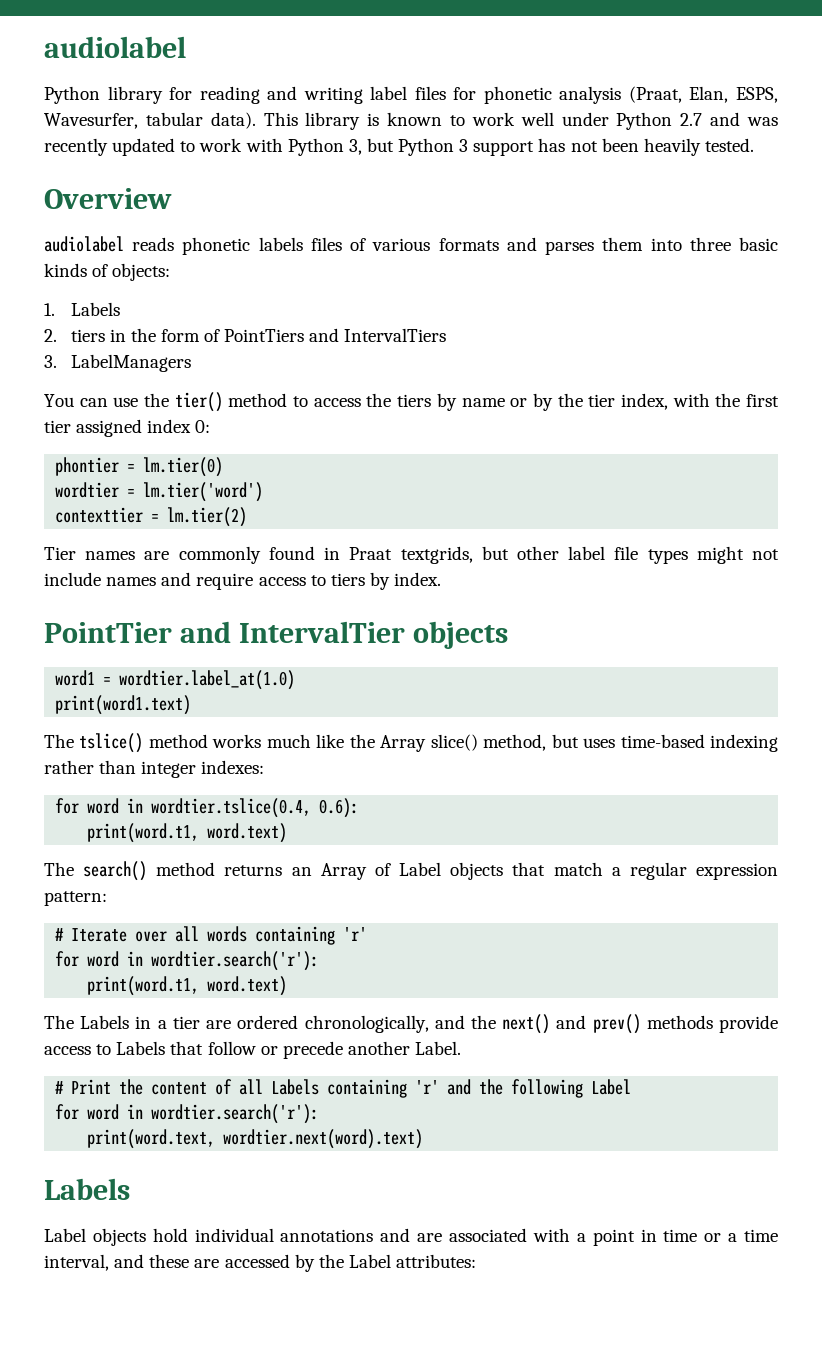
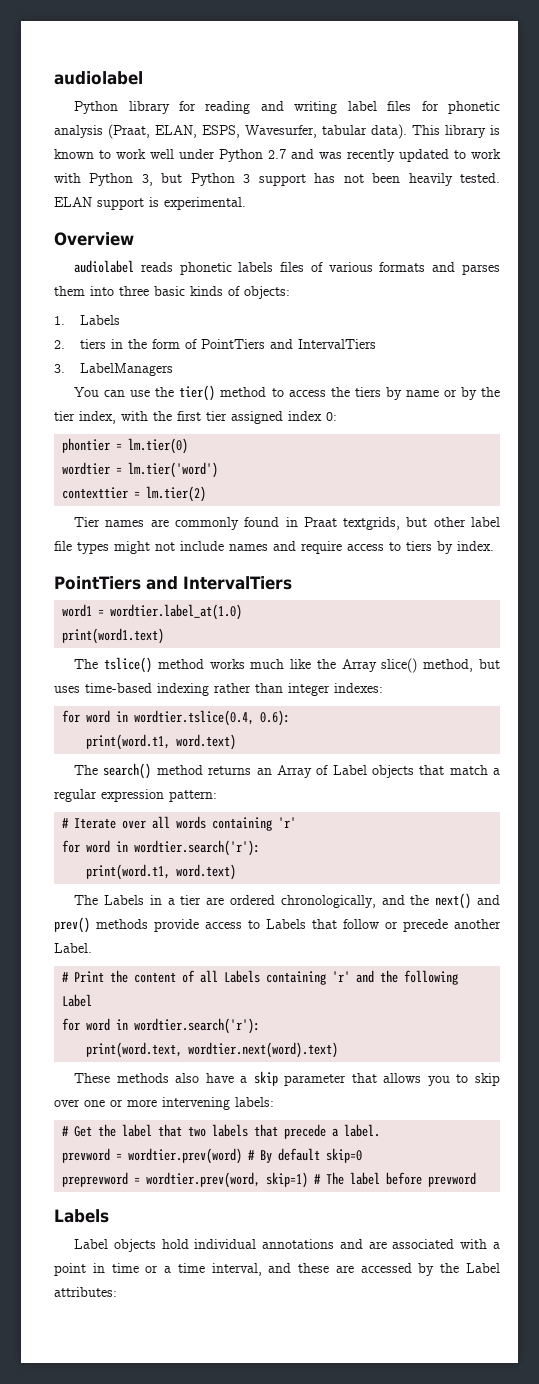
[689,86,729,103] Elan, -> [155,125,197,138] ELAN,
(754, 145) none -> [54,197,246,210] ELAN support is experimental.
[44,621,508,649] PointTier and IntervalTier objects -> [54,576,292,590] PointTiers and IntervalTiers
(424, 1139) none -> [74,1071,501,1086] [54,1097,274,1110] [62,1124,381,1139] [62,1148,363,1164] [62,1172,477,1188] // These methods also have a skip parameter that allows you to skip over one or more intervening labels: // # Get the label that two labels that precede a label. // prevword = wordtier.prev(word) # By default skip=0 // preprevword = wordtier.prev(word, skip=1) # The label before prevword

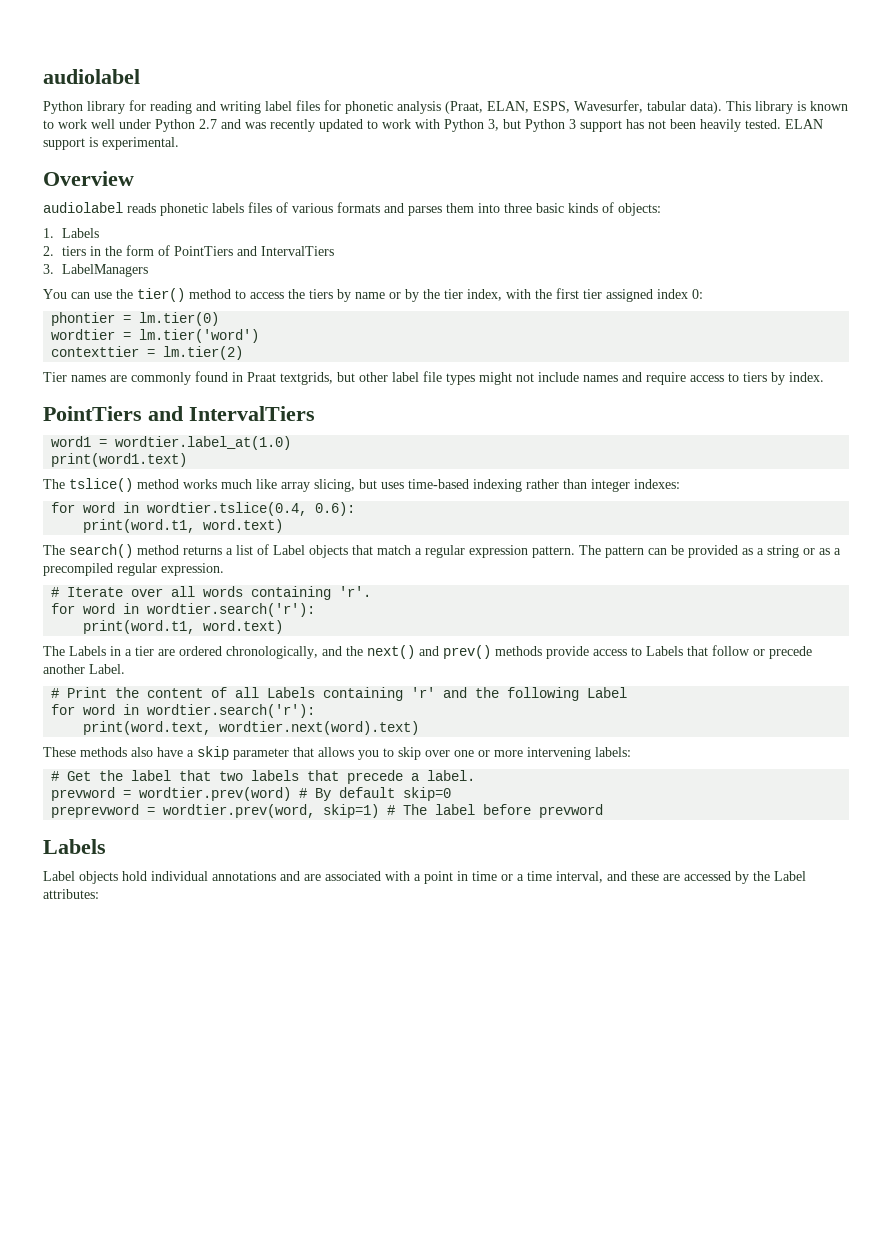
[316,658,474,673] the Array slice() method, -> [281,479,355,492] array slicing,
[256,765,312,778] an Array -> [226,545,253,555] a list
[169,790,217,802] pattern: -> [532,545,841,558] [43,563,224,576] pattern. The pattern can be provided as a string or as a precompiled regular expression.
[278,817,297,828] 'r' -> [339,586,372,597] 'r'.

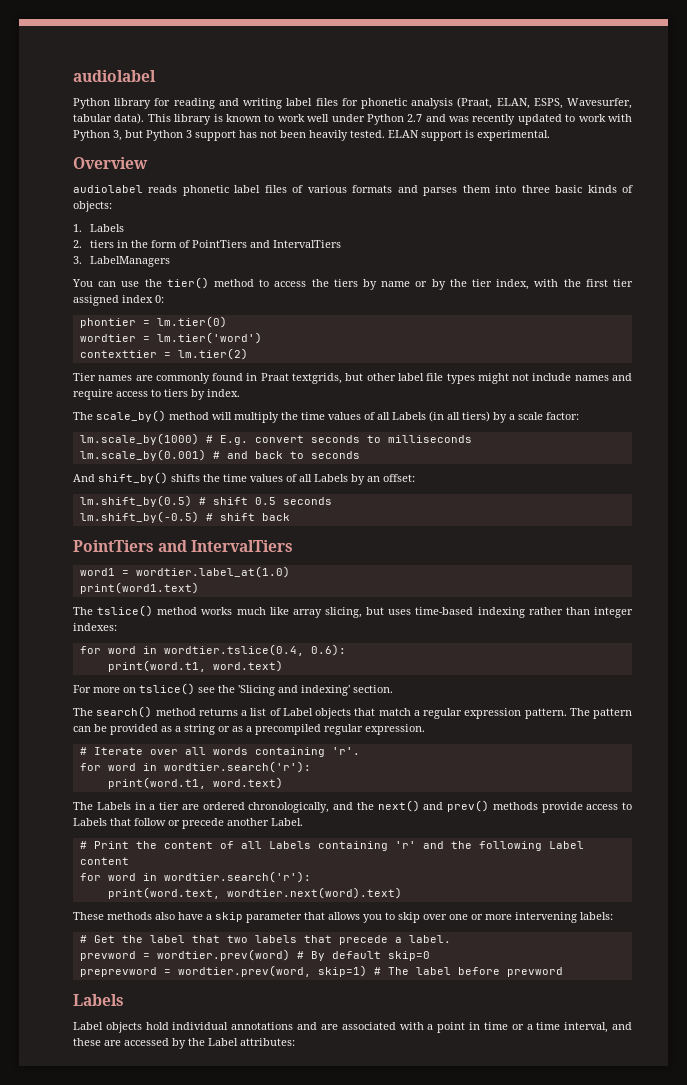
[212,203,244,213] labels -> [234,185,261,193] label
(824, 377) none -> [73,410,579,423] [79,433,472,445] [79,449,360,461] [73,472,415,485] [79,495,332,507] [79,511,290,523] // The scale_by() method will multiply the time values of all Labels (in all tiers) by a scale factor: // lm.scale_by(1000) # E.g. convert seconds to milliseconds // lm.scale_by(0.001) # and back to seconds // And shift_by() shifts the time values of all Labels by an offset: // lm.shift_by(0.5) # shift 0.5 seconds // lm.shift_by(-0.5) # shift back
(284, 526) none -> [73,683,393,696] // For more on tslice() see the 'Slicing and indexing' section.
(628, 692) none -> [79,857,129,865] content

